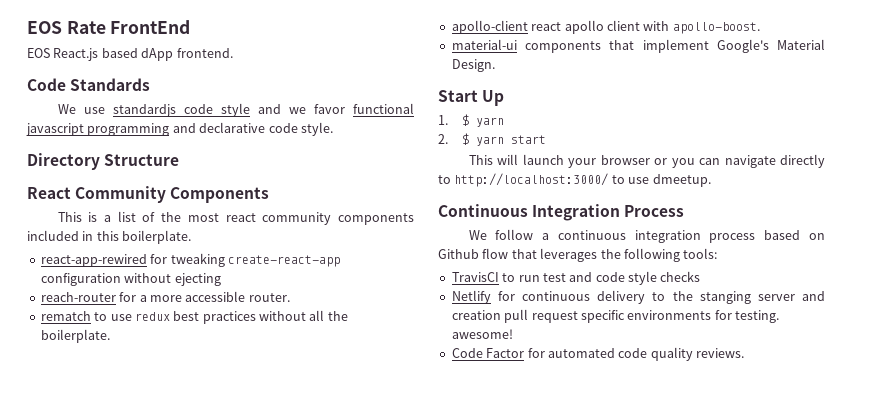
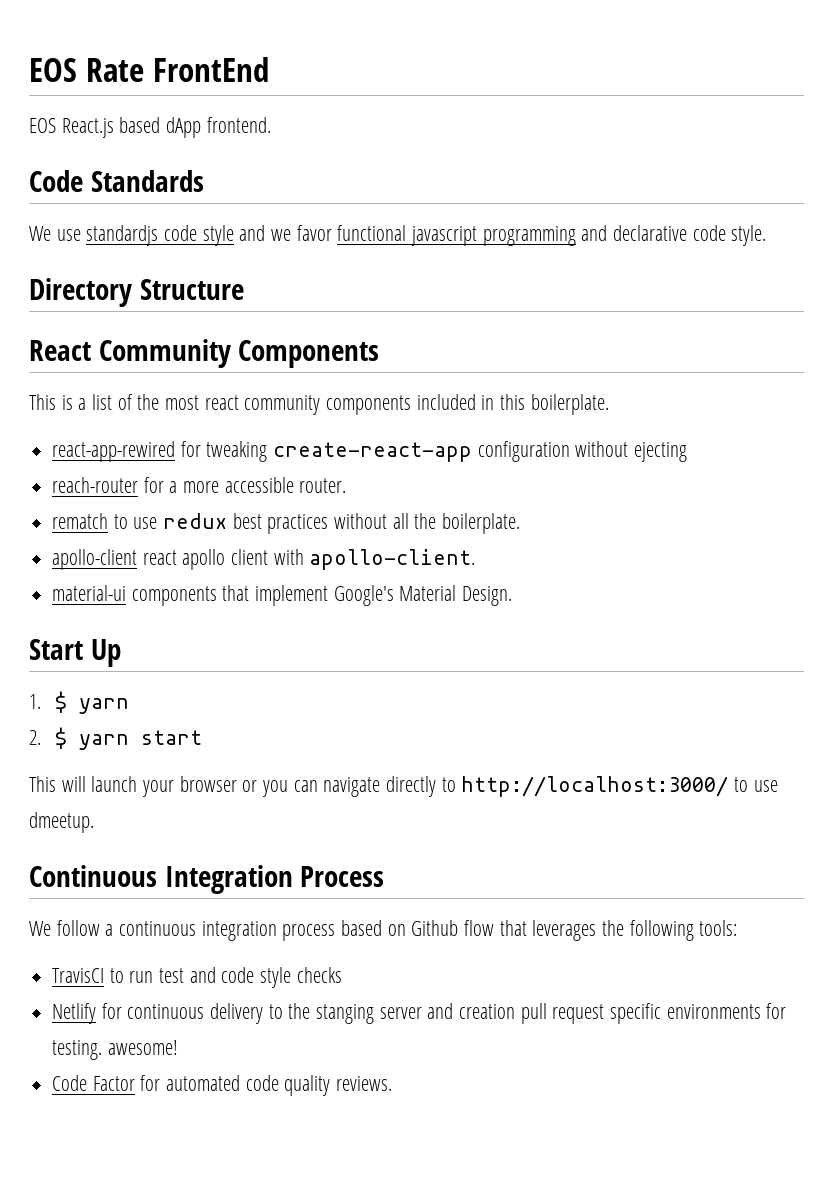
[672,22,760,34] apollo-boost. -> [309,549,476,570] apollo-client.

